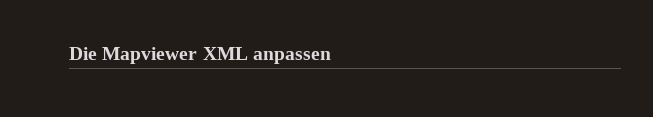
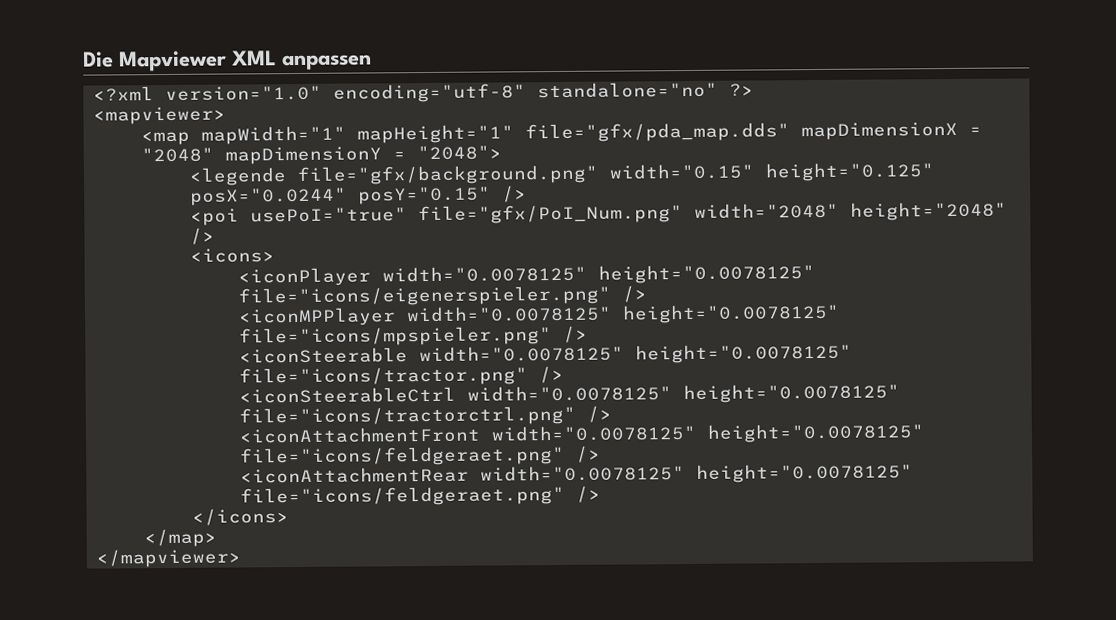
(331, 57) none -> [93,81,755,103] [93,106,227,125] [141,121,983,146] [141,145,503,165] [189,162,936,186] [190,185,528,206] [190,201,1008,226] [190,227,216,245] [190,248,276,263] [238,264,816,287] [238,285,648,307] [238,303,841,327] [239,325,589,347] [239,343,853,364] [239,365,565,387] [239,383,901,404] [239,405,613,427] [239,423,926,444] [240,445,602,467] [240,463,914,484] [240,485,602,507] [192,508,290,526] [144,528,218,548] [96,548,242,568] // <?xml version="1.0" encoding="utf-8" standalone="no" ?> // <mapviewer> // <map mapWidth="1" mapHeight="1" file="gfx/pda_map.dds" mapDimensionX = "2048" mapDimensionY = "2048"> // <legende file="gfx/background.png" width="0.15" height="0.125" posX="0.0244" posY="0.15" /> // <poi usePoI="true" file="gfx/PoI_Num.png" width="2048" height="2048" /> // <icons> // <iconPlayer width="0.0078125" height="0.0078125" file="icons/eigenerspieler.png" /> // <iconMPPlayer width="0.0078125" height="0.0078125" file="icons/mpspieler.png" /> // <iconSteerable width="0.0078125" height="0.0078125" file="icons/tractor.png" /> // <iconSteerableCtrl width="0.0078125" height="0.0078125" file="icons/tractorctrl.png" /> // <iconAttachmentFront width="0.0078125" height="0.0078125" file="icons/feldgeraet.png" /> // <iconAttachmentRear width="0.0078125" height="0.0078125" file="icons/feldgeraet.png" /> // </icons> // </map> // </mapviewer>

